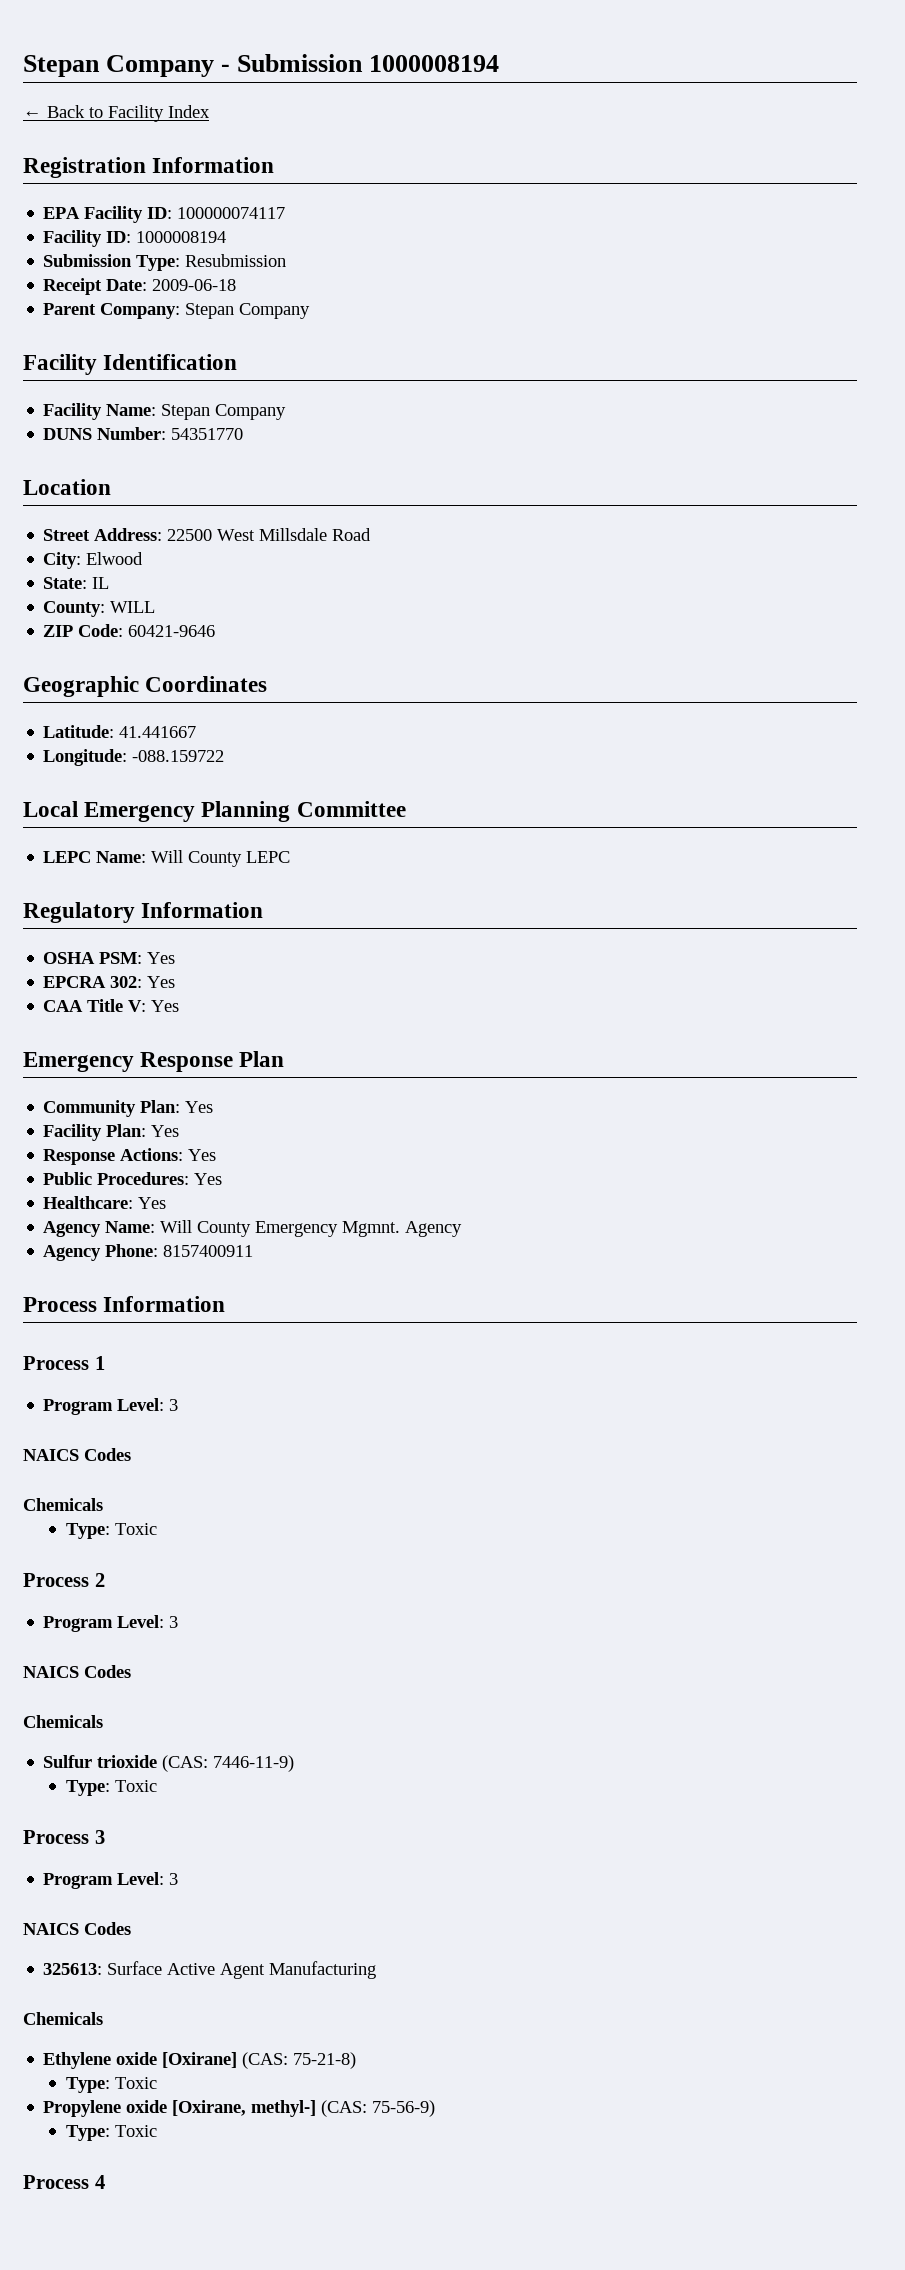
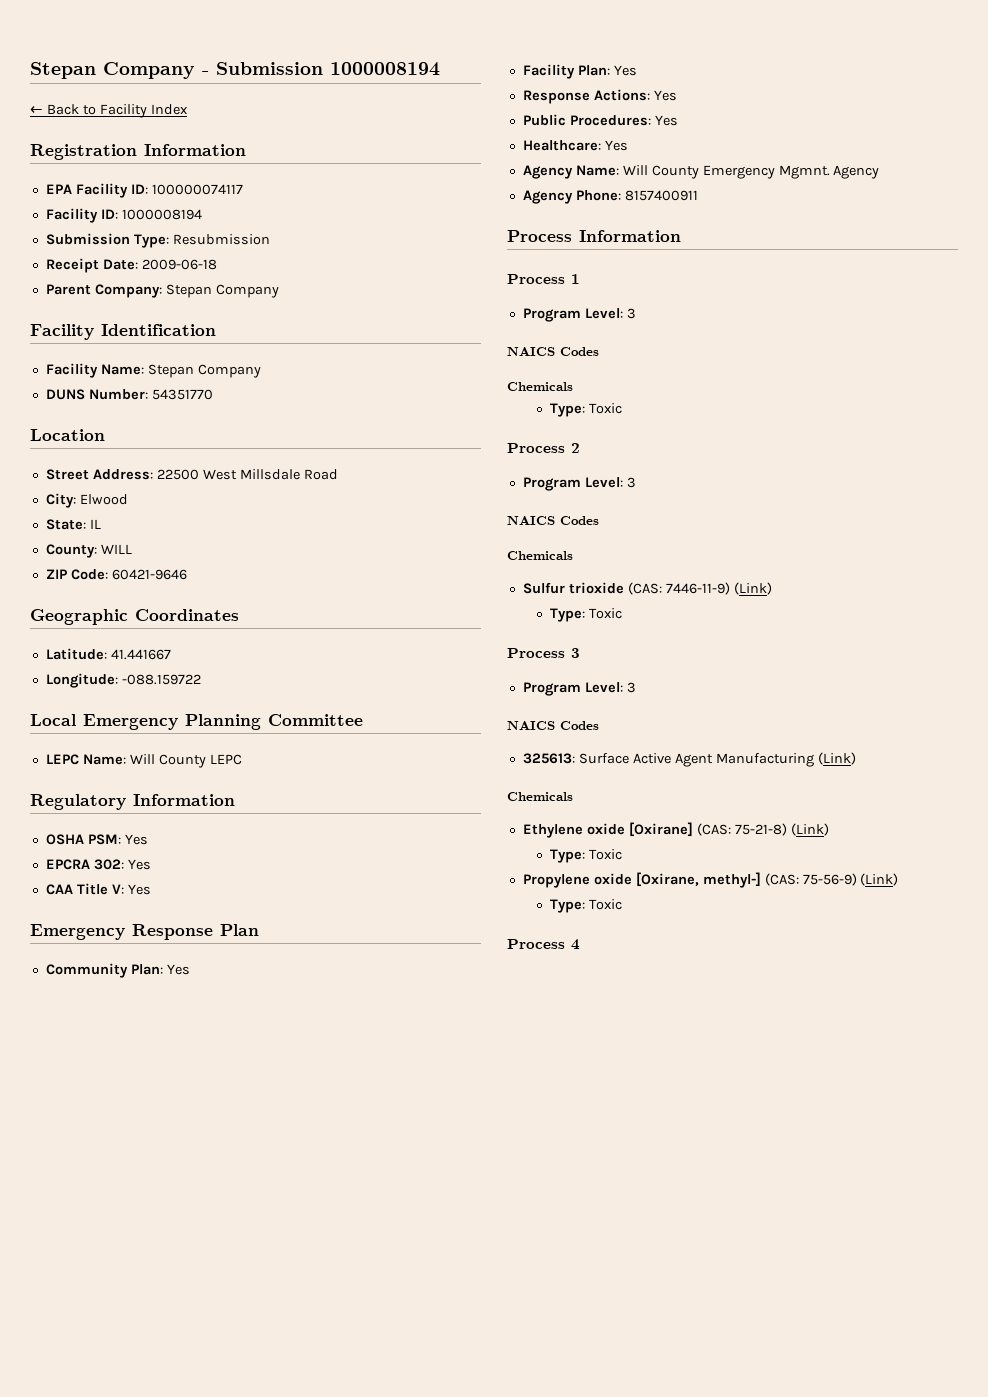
(295, 1763) none -> [733,582,772,595] (Link)
(377, 1970) none -> [817,752,856,765] (Link)
(357, 2060) none -> [790,823,829,836] (Link)
(436, 2108) none -> [860,873,899,886] (Link)

